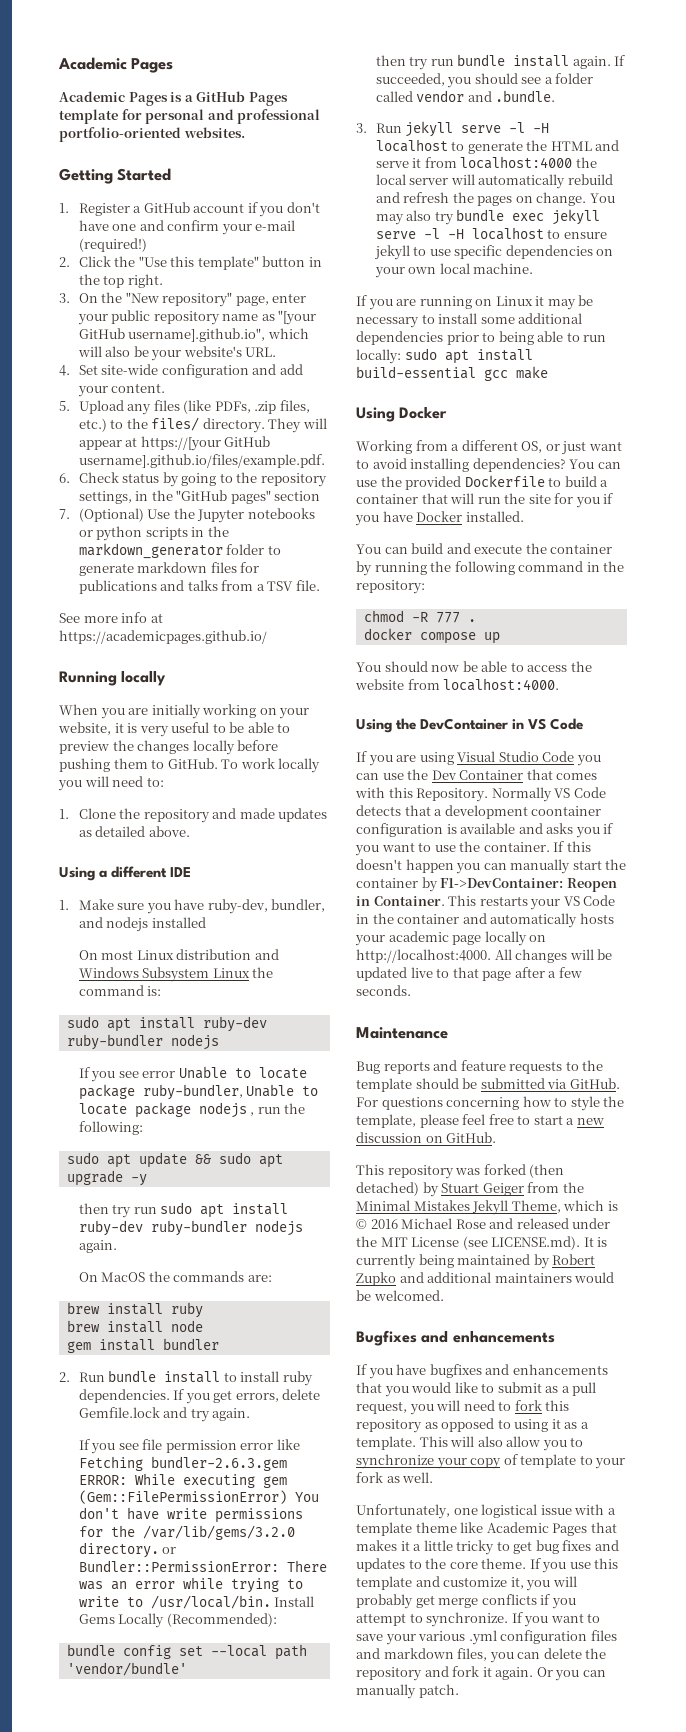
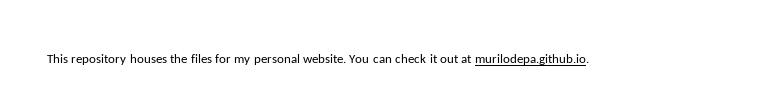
[58,57,174,73] [59,91,288,106] [59,109,321,124] [59,127,245,142] [59,168,172,184] [59,202,320,217] [78,220,296,235] [78,238,147,252] [59,256,322,270] [78,274,163,288] [59,292,307,307] [77,310,317,325] [78,328,309,342] [77,346,277,361] [59,364,303,378] [77,383,166,397] [59,400,310,415] [78,417,327,433] [78,436,271,451] [78,454,325,468] [59,472,327,487] [78,490,321,504] [59,508,315,523] [78,526,229,541] [78,543,281,559] [78,562,260,576] [78,580,320,594] [59,612,163,623] [59,630,267,644] [59,671,167,686] [59,704,310,719] [58,722,291,737] [59,740,279,755] [59,758,321,773] [58,776,164,791] [59,808,328,823] [78,826,190,837] [59,866,192,881] [59,899,326,914] [78,917,206,932] [78,949,279,960] [78,967,274,982] [78,985,162,996] [66,1016,267,1032] [66,1034,219,1050] [78,1066,307,1082] [78,1084,319,1100] [78,1102,306,1118] [78,1121,143,1135] [66,1152,283,1168] [66,1170,147,1186] [78,1202,289,1218] [78,1220,303,1236] [78,1240,117,1253] [78,1271,272,1282] [66,1302,203,1318] [66,1320,203,1333] [66,1338,219,1353] [59,1370,313,1386] [78,1389,321,1404] [78,1407,251,1422] [78,1439,300,1454] [78,1456,287,1471] [78,1473,287,1488] [78,1490,319,1504] [78,1507,303,1523] [78,1525,295,1540] [78,1542,177,1558] [78,1560,327,1572] [78,1577,303,1593] [78,1595,315,1609] [78,1613,277,1628] [66,1644,307,1660] [66,1662,187,1676] [375,54,626,70] [375,73,594,88] [375,90,556,102] [356,121,550,137] [375,139,620,154] [375,156,597,169] [375,174,613,189] [375,192,615,206] [375,209,601,225] [375,227,607,240] [373,245,614,260] [374,263,534,278] [356,295,594,310] [356,313,583,328] [356,331,607,345] [356,348,533,364] [356,366,548,381] [356,407,448,422] [356,440,622,455] [356,458,621,472] [356,475,609,490] [356,493,614,508] [355,511,524,526] [356,543,613,554] [356,561,625,576] [356,580,425,594] [363,610,476,623] [363,628,500,644] [356,661,592,672] [355,678,560,691] [356,718,584,733] [356,751,601,766] [356,769,598,780] [355,787,606,802] [356,805,602,819] [356,823,614,838] [355,841,591,856] [356,859,627,874] [356,877,617,892] [356,895,616,910] [356,913,614,928] [355,931,547,946] [356,949,613,963] [356,967,582,981] [356,985,411,996] [356,1027,448,1039] [356,1060,604,1074] [356,1078,620,1092] [356,1096,625,1111] [356,1114,604,1128] [356,1132,497,1143] [356,1164,565,1179] [356,1182,584,1197] [356,1200,618,1215] [356,1218,611,1229] [356,1236,608,1250] [356,1254,596,1269] [356,1272,615,1286] [356,1290,444,1301] [356,1330,555,1346] [356,1364,608,1379] [356,1382,597,1397] [356,1400,570,1415] [356,1418,589,1433] [356,1436,584,1451] [356,1454,626,1469] [356,1472,434,1483] [356,1504,616,1519] [356,1522,617,1536] [356,1540,619,1555] [356,1558,619,1573] [356,1576,577,1591] [356,1594,576,1609] [356,1612,601,1627] [356,1630,617,1645] [356,1648,607,1663] [356,1666,606,1681] [356,1684,459,1699] Academic Pages // Academic Pages is a GitHub Pages template for personal and professional portfolio-oriented websites. // Getting Started // 1. Register a GitHub account if you don't have one and confirm your e-mail (required!) // 2. Click the "Use this template" button in the top right. // 3. On the "New repository" page, enter your public repository name as "[your GitHub username].github.io", which will also be your website's URL. // 4. Set site-wide configuration and add your content. // 5. Upload any files (like PDFs, .zip files, etc.) to the files/ directory. They will appear at https://[your GitHub username].github.io/files/example.pdf. // 6. Check status by going to the repository settings, in the "GitHub pages" section // 7. (Optional) Use the Jupyter notebooks or python scripts in the markdown_generator folder to generate markdown files for publications and talks from a TSV file. // See more info at https://academicpages.github.io/ // Running locally // When you are initially working on your website, it is very useful to be able to preview the changes locally before pushing them to GitHub. To work locally you will need to: // 1. Clone the repository and made updates as detailed above. // Using a different IDE // 1. Make sure you have ruby-dev, bundler, and nodejs installed // On most Linux distribution and Windows Subsystem Linux the command is: // sudo apt install ruby-dev ruby-bundler nodejs // If you see error Unable to locate package ruby-bundler, Unable to locate package nodejs , run the following: // sudo apt update && sudo apt upgrade -y // then try run sudo apt install ruby-dev ruby-bundler nodejs again. // On MacOS the commands are: // brew install ruby // brew install node // gem install bundler // 2. Run bundle install to install ruby dependencies. If you get errors, delete Gemfile.lock and try again. // If you see file permission error like Fetching bundler-2.6.3.gem ERROR: While executing gem (Gem::FilePermissionError) You don't have write permissions for the /var/lib/gems/3.2.0 directory. or Bundler::PermissionError: There was an error while trying to write to /usr/local/bin. Install Gems Locally (Recommended): // bundle config set --local path 'vendor/bundle' // then try run bundle install again. If succeeded, you should see a folder called vendor and .bundle. // 3. Run jekyll serve -l -H localhost to generate the HTML and serve it from localhost:4000 the local server will automatically rebuild and refresh the pages on change. You may also try bundle exec jekyll serve -l -H localhost to ensure jekyll to use specific dependencies on your own local machine. // If you are running on Linux it may be necessary to install some additional dependencies prior to being able to run locally: sudo apt install build-essential gcc make // Using Docker // Working from a different OS, or just want to avoid installing dependencies? You can use the provided Dockerfile to build a container that will run the site for you if you have Docker installed. // You can build and execute the container by running the following command in the repository: // chmod -R 777 . // docker compose up // You should now be able to access the website from localhost:4000. // Using the DevContainer in VS Code // If you are using Visual Studio Code you can use the Dev Container that comes with this Repository. Normally VS Code detects that a development coontainer configuration is available and asks you if you want to use the container. If this doesn't happen you can manually start the container by F1->DevContainer: Reopen in Container. This restarts your VS Code in the container and automatically hosts your academic page locally on http://localhost:4000. All changes will be updated live to that page after a few seconds. // Maintenance // Bug reports and feature requests to the template should be submitted via GitHub. For questions concerning how to style the template, please feel free to start a new discussion on GitHub. // This repository was forked (then detached) by Stuart Geiger from the Minimal Mistakes Jekyll Theme, which is © 2016 Michael Rose and released under the MIT License (see LICENSE.md). It is currently being maintained by Robert Zupko and additional maintainers would be welcomed. // Bugfixes and enhancements // If you have bugfixes and enhancements that you would like to submit as a pull request, you will need to fork this repository as opposed to using it as a template. This will also allow you to synchronize your copy of template to your fork as well. // Unfortunately, one logistical issue with a template theme like Academic Pages that makes it a little tricky to get bug fixes and updates to the core theme. If you use this template and customize it, you will probably get merge conflicts if you attempt to synchronize. If you want to save your various .yml configuration files and markdown files, you can delete the repository and fork it again. Or you can manually patch. -> [47,54,589,65] This repository houses the files for my personal website. You can check it out at murilodepa.github.io.

